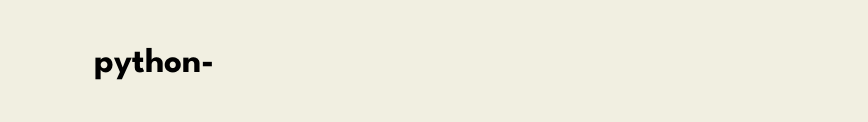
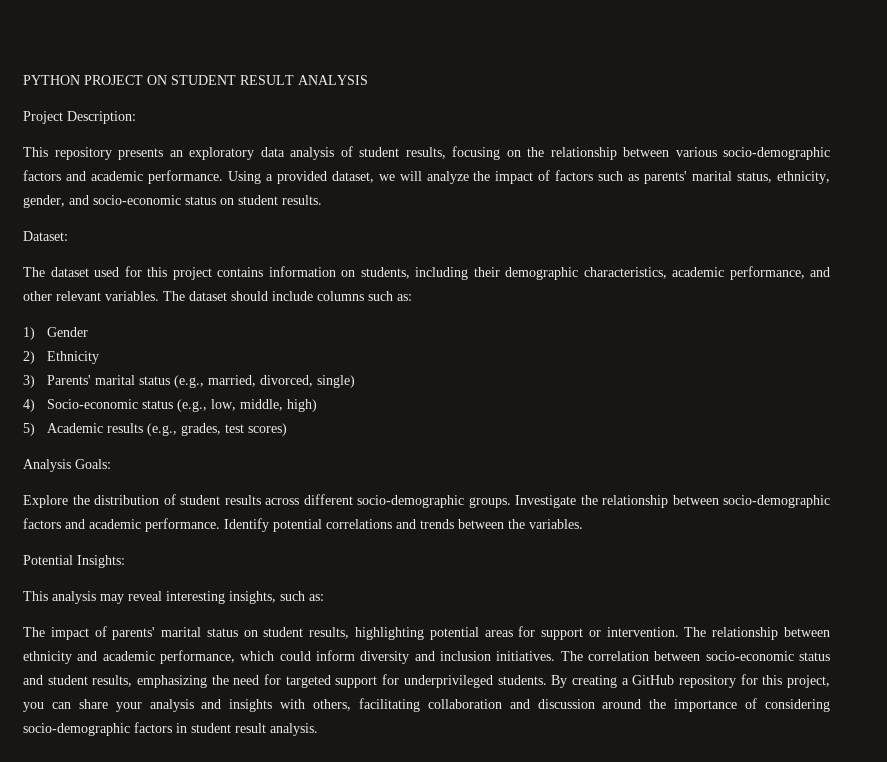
[94,47,214,80] python- -> [23,75,368,85] [23,111,136,124] [23,146,830,160] [23,170,831,184] [23,195,322,208] [23,231,68,241] [23,266,830,280] [23,291,412,301] [23,327,88,340] [23,351,99,364] [23,375,355,388] [23,399,317,412] [23,423,287,436] [23,459,111,472] [23,494,830,508] [23,518,583,532] [23,555,125,568] [23,591,324,604] [23,626,831,640] [23,650,831,664] [23,674,831,688] [23,698,830,712] [23,722,318,736] PYTHON PROJECT ON STUDENT RESULT ANALYSIS // Project Description: // This repository presents an exploratory data analysis of student results, focusing on the relationship between various socio-demographic factors and academic performance. Using a provided dataset, we will analyze the impact of factors such as parents' marital status, ethnicity, gender, and socio-economic status on student results. // Dataset: // The dataset used for this project contains information on students, including their demographic characteristics, academic performance, and other relevant variables. The dataset should include columns such as: // 1) Gender // 2) Ethnicity // 3) Parents' marital status (e.g., married, divorced, single) // 4) Socio-economic status (e.g., low, middle, high) // 5) Academic results (e.g., grades, test scores) // Analysis Goals: // Explore the distribution of student results across different socio-demographic groups. Investigate the relationship between socio-demographic factors and academic performance. Identify potential correlations and trends between the variables. // Potential Insights: // This analysis may reveal interesting insights, such as: // The impact of parents' marital status on student results, highlighting potential areas for support or intervention. The relationship between ethnicity and academic performance, which could inform diversity and inclusion initiatives. The correlation between socio-economic status and student results, emphasizing the need for targeted support for underprivileged students. By creating a GitHub repository for this project, you can share your analysis and insights with others, facilitating collaboration and discussion around the importance of considering socio-demographic factors in student result analysis.

